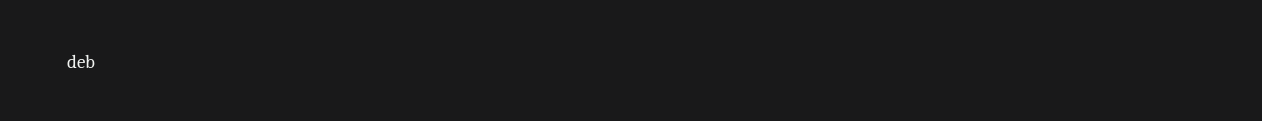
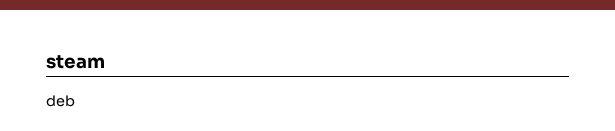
(67, 61) none -> [46,55,105,69] steam //

